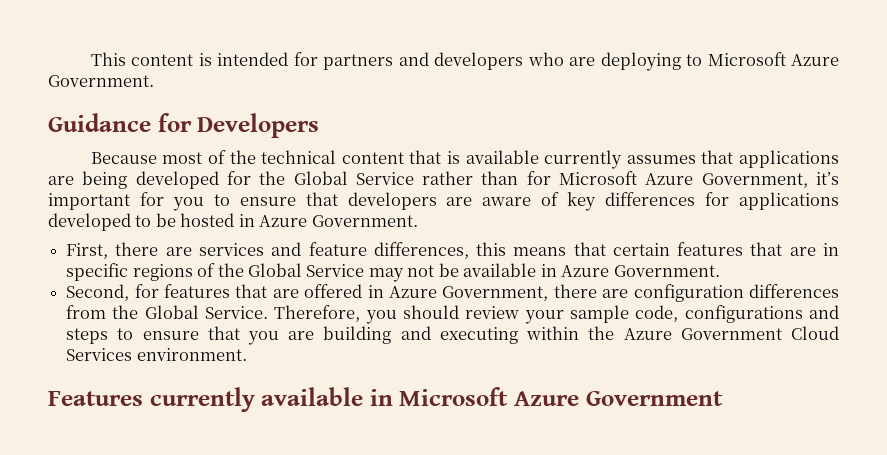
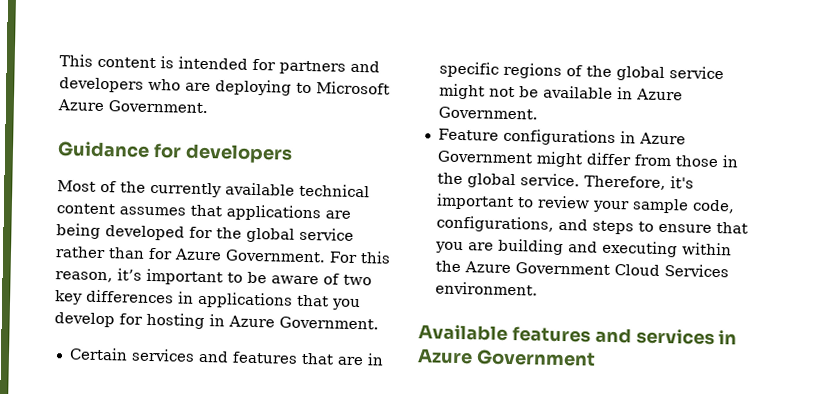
[197,113,320,138] [90,150,623,169] Developers // Because most of the technical content that is available currently -> [184,143,293,164] [57,180,370,198] [56,203,115,215] developers // Most of the currently available technical content
[293,171,414,185] Global Service -> [246,227,354,243] global service
[559,171,839,188] [48,192,473,211] Microsoft Azure Government, it’s important for you to ensure that developers are -> [174,248,391,264] [55,268,267,286] Azure Government. For this reason, it’s important to be
(560, 199) none -> [343,274,372,286] two
[705,192,839,210] [48,213,418,231] [66,242,670,259] for applications developed to be hosted in Azure Government. // First, there are services and feature differences, this means that certain -> [178,291,361,311] [54,312,379,330] [68,347,229,363] in applications that you develop for hosting in Azure Government. // Certain services and
[247,263,404,282] Global Service may -> [615,66,724,81] [438,83,485,100] global service might
[66,284,839,302] [66,305,460,324] Second, for features that are offered in Azure Government, there are configuration differences from the Global Service. Therefore, you should -> [437,128,686,147] [436,150,739,168] [436,172,694,191] [435,193,534,211] Feature configurations in Azure Government might differ from those in the global service. Therefore, it's important to
[684,305,803,323] configurations -> [435,215,554,233] configurations,
[48,387,509,412] Features currently available in Microsoft -> [418,324,738,346] Available features and services in

